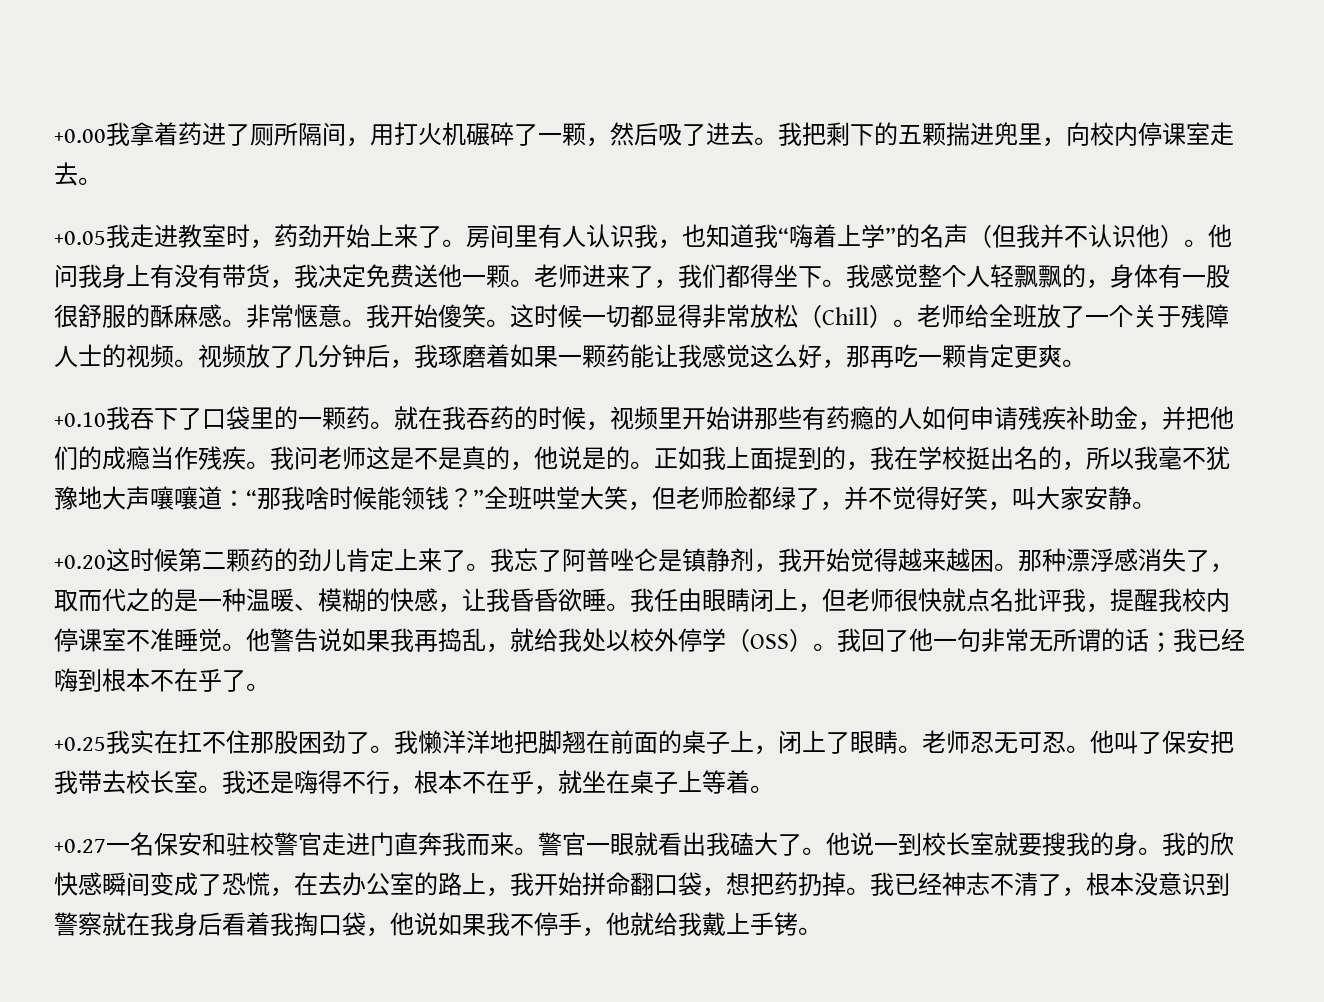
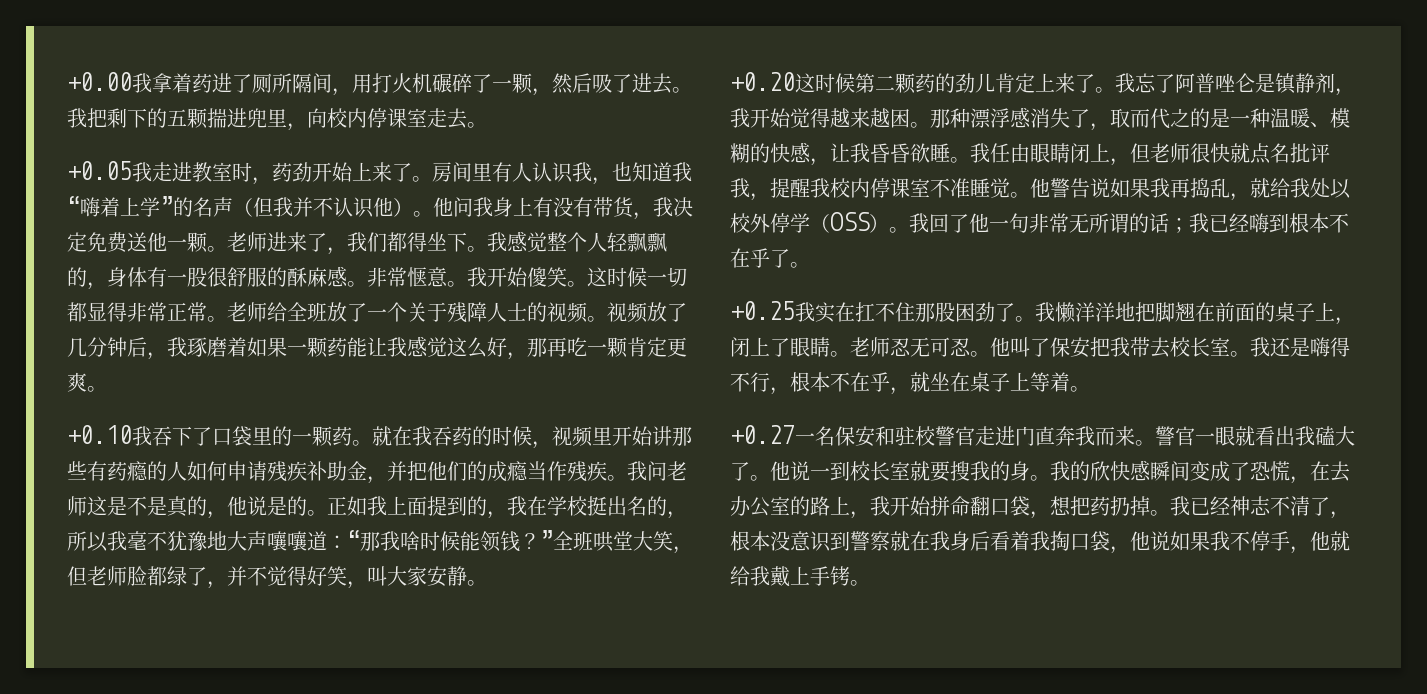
[750,304,893,328] 放松（Chill） -> [167,302,207,322] 正常

